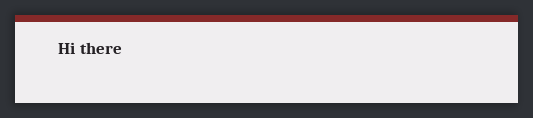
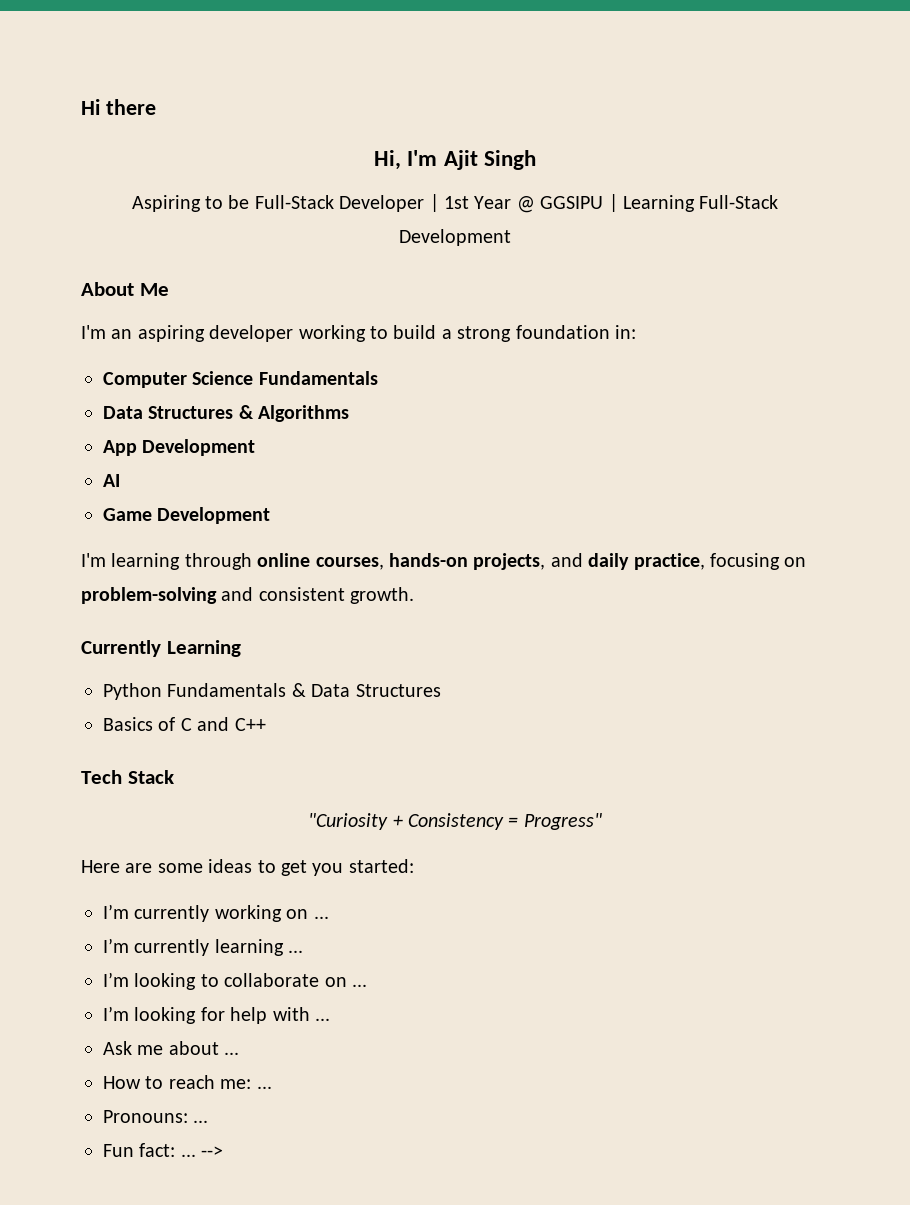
(122, 48) none -> [374,150,536,170] [131,194,779,213] [399,229,511,246] [81,282,169,296] [81,325,636,342] [103,371,378,388] [103,405,350,422] [103,439,256,456] [103,474,120,487] [103,507,271,524] [81,553,807,570] [81,587,415,604] [81,640,241,657] [103,683,441,700] [103,717,266,731] [81,770,174,784] [308,813,602,830] [81,859,414,876] [103,904,329,922] [103,938,304,956] [103,972,367,990] [103,1006,330,1024] [103,1041,240,1055] [103,1075,272,1089] [103,1110,209,1123] [103,1143,224,1157] // Hi, I'm Ajit Singh // Aspiring to be Full-Stack Developer | 1st Year @ GGSIPU | Learning Full-Stack Development // About Me // I'm an aspiring developer working to build a strong foundation in: // Computer Science Fundamentals // Data Structures & Algorithms // App Development // AI // Game Development // I'm learning through online courses, hands-on projects, and daily practice, focusing on problem-solving and consistent growth. // Currently Learning // Python Fundamentals & Data Structures // Basics of C and C++ // Tech Stack // "Curiosity + Consistency = Progress" // Here are some ideas to get you started: // I’m currently working on ... // I’m currently learning ... // I’m looking to collaborate on ... // I’m looking for help with ... // Ask me about ... // How to reach me: ... // Pronouns: ... // Fun fact: ... -->

